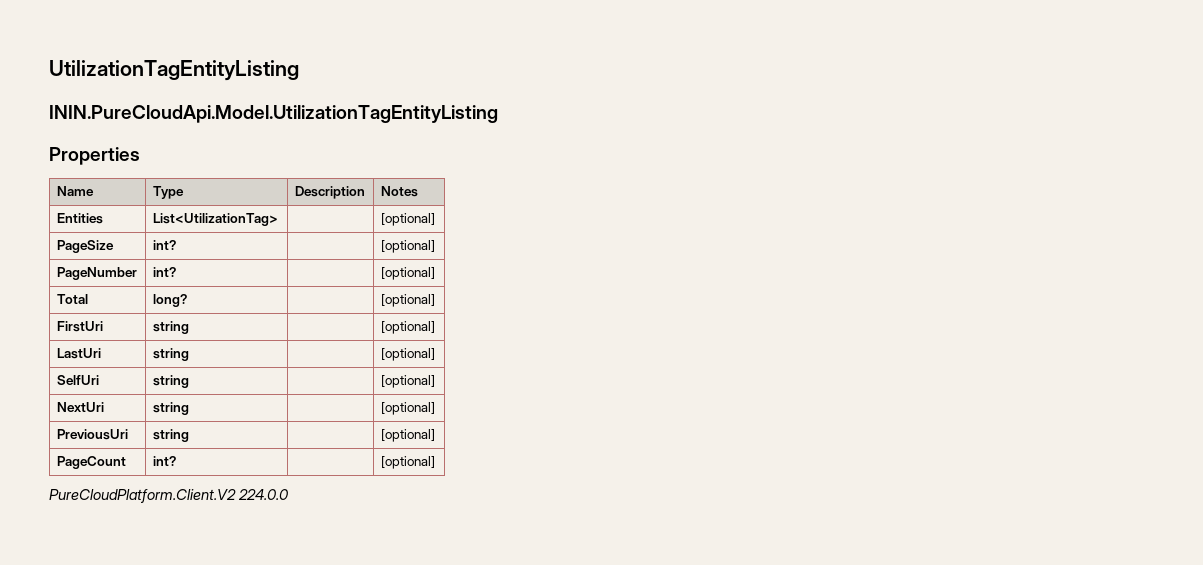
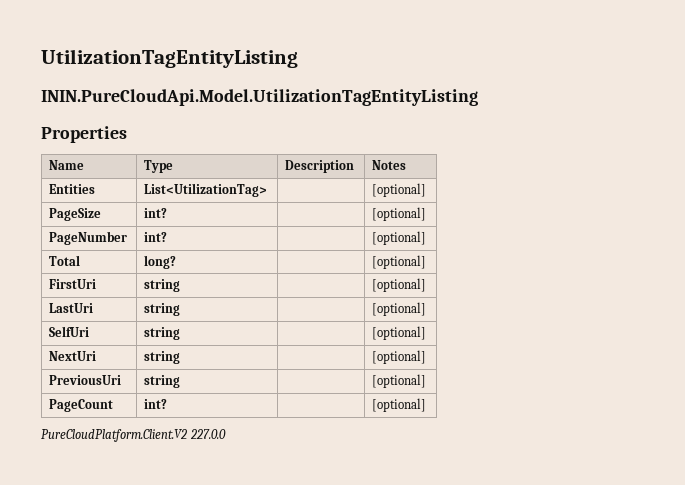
[238,489,290,500] 224.0.0 -> [189,429,226,439] 227.0.0

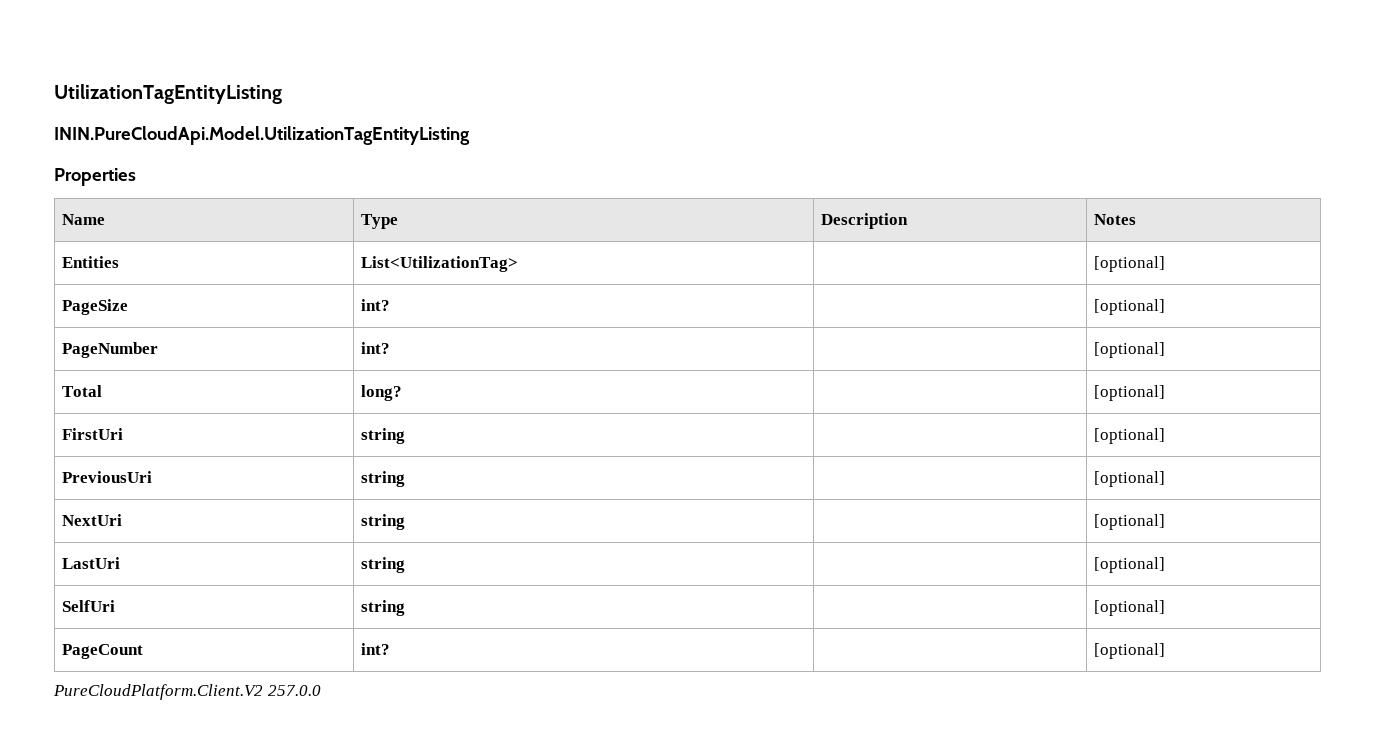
(427, 285) none -> [62,471,153,483] [361,471,406,487] [1094,471,1166,487] [62,514,123,526] [361,514,406,530] [1094,514,1166,530] // PreviousUri | string | | [optional] // NextUri | string | | [optional]
[49,351,97,361] [144,351,181,364] [372,350,427,364] [49,375,122,385] [144,375,181,388] [372,374,427,388] // NextUri | string | | [optional] // PreviousUri | string | | [optional] -> (1166, 608) none
[189,429,226,439] 227.0.0 -> [267,685,321,696] 257.0.0

